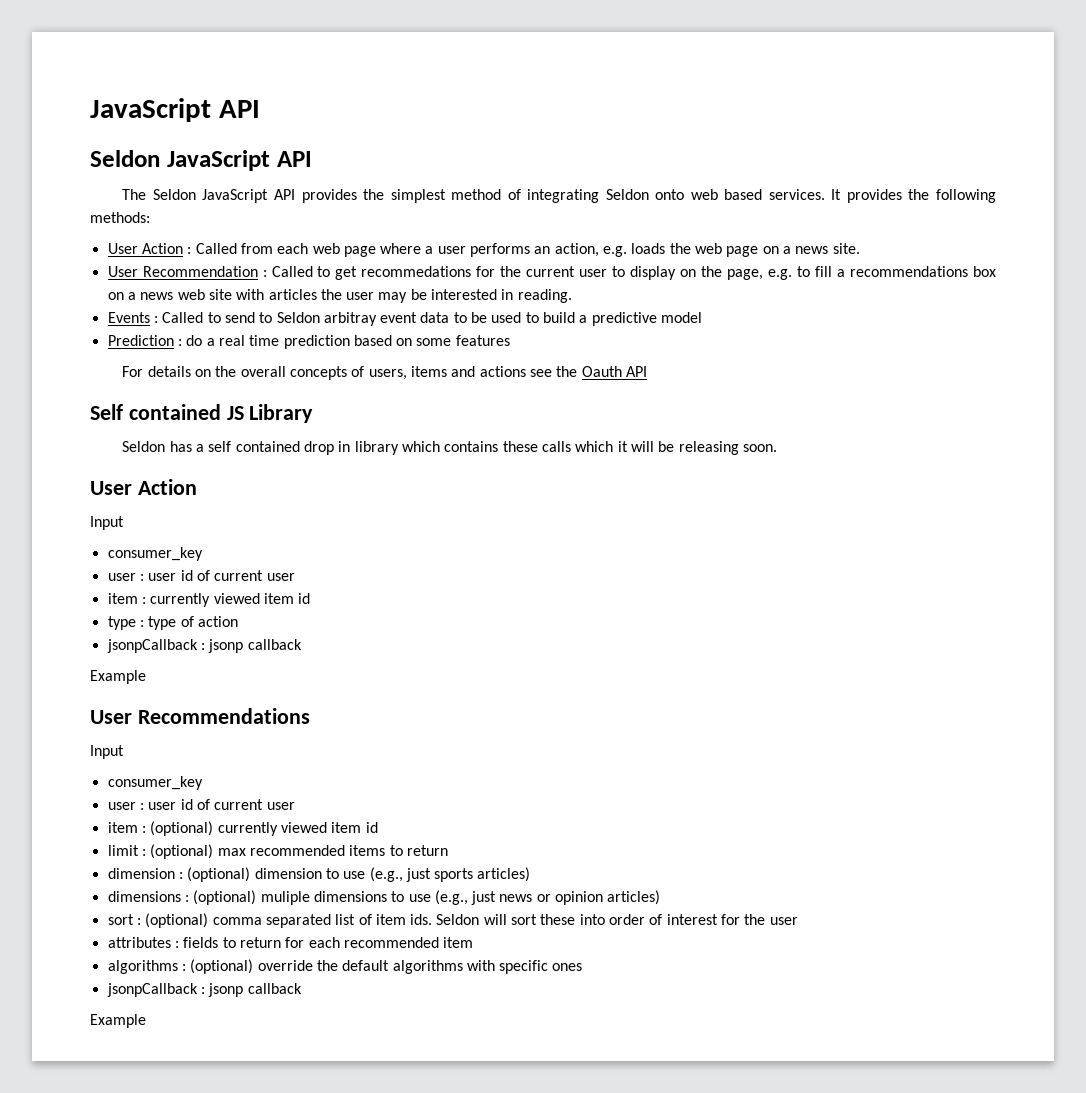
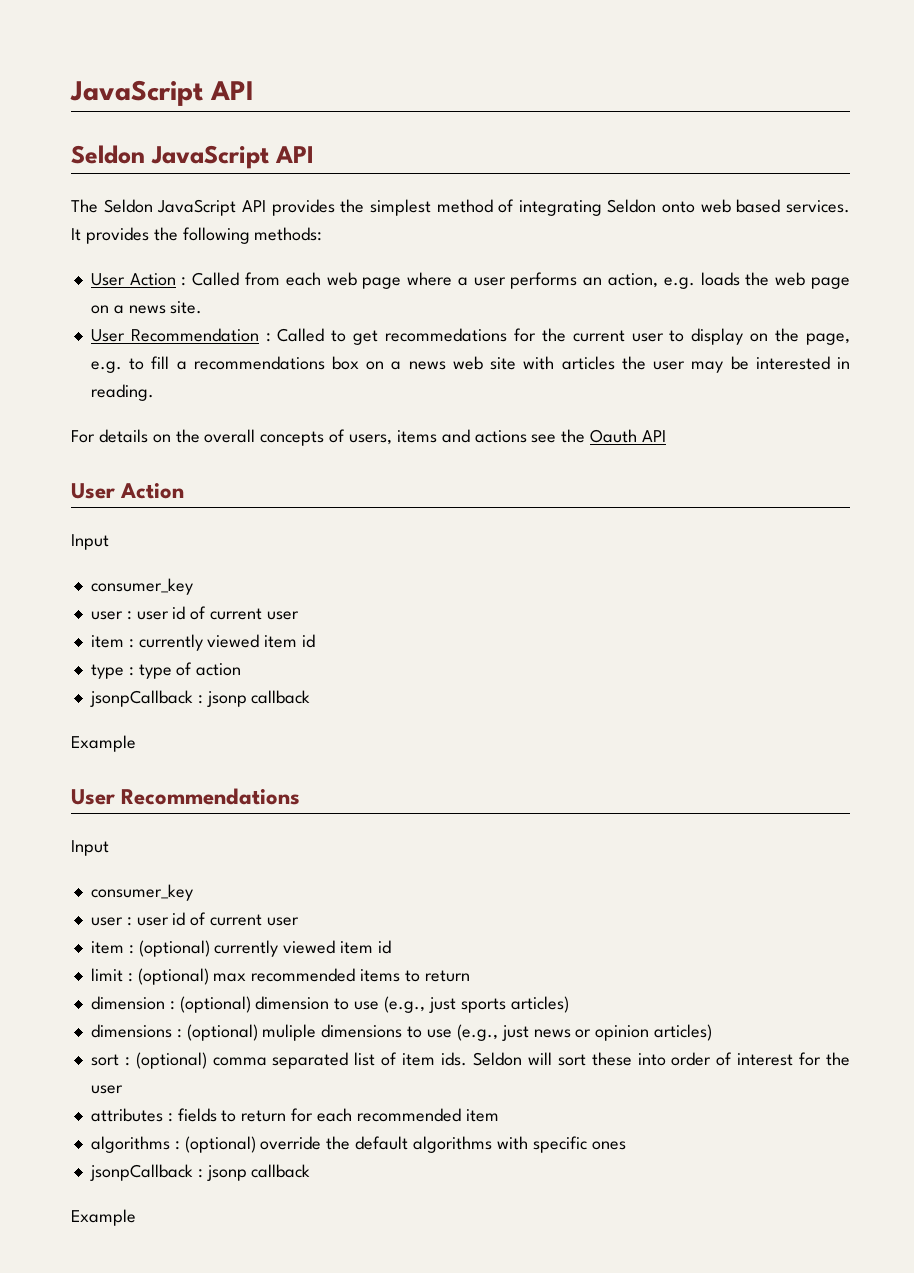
[107,312,703,326] [107,335,510,349] // Events : Called to send to Seldon arbitray event data to be used to build a predictive model // Prediction : do a real time prediction based on some features -> (154, 392) none
[90,404,314,423] [122,441,777,455] // Self contained JS Library // Seldon has a self contained drop in library which contains these calls which it will be releasing soon. -> (667, 436) none

